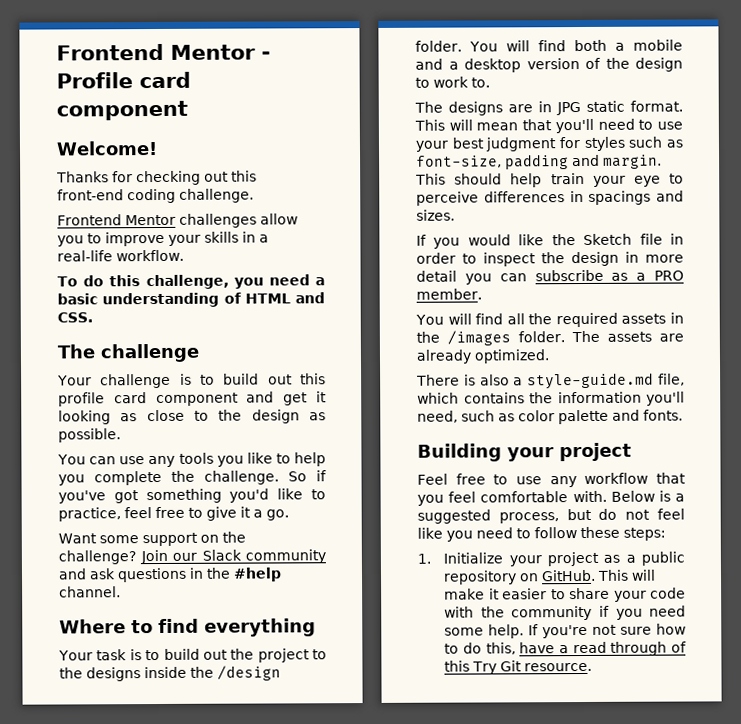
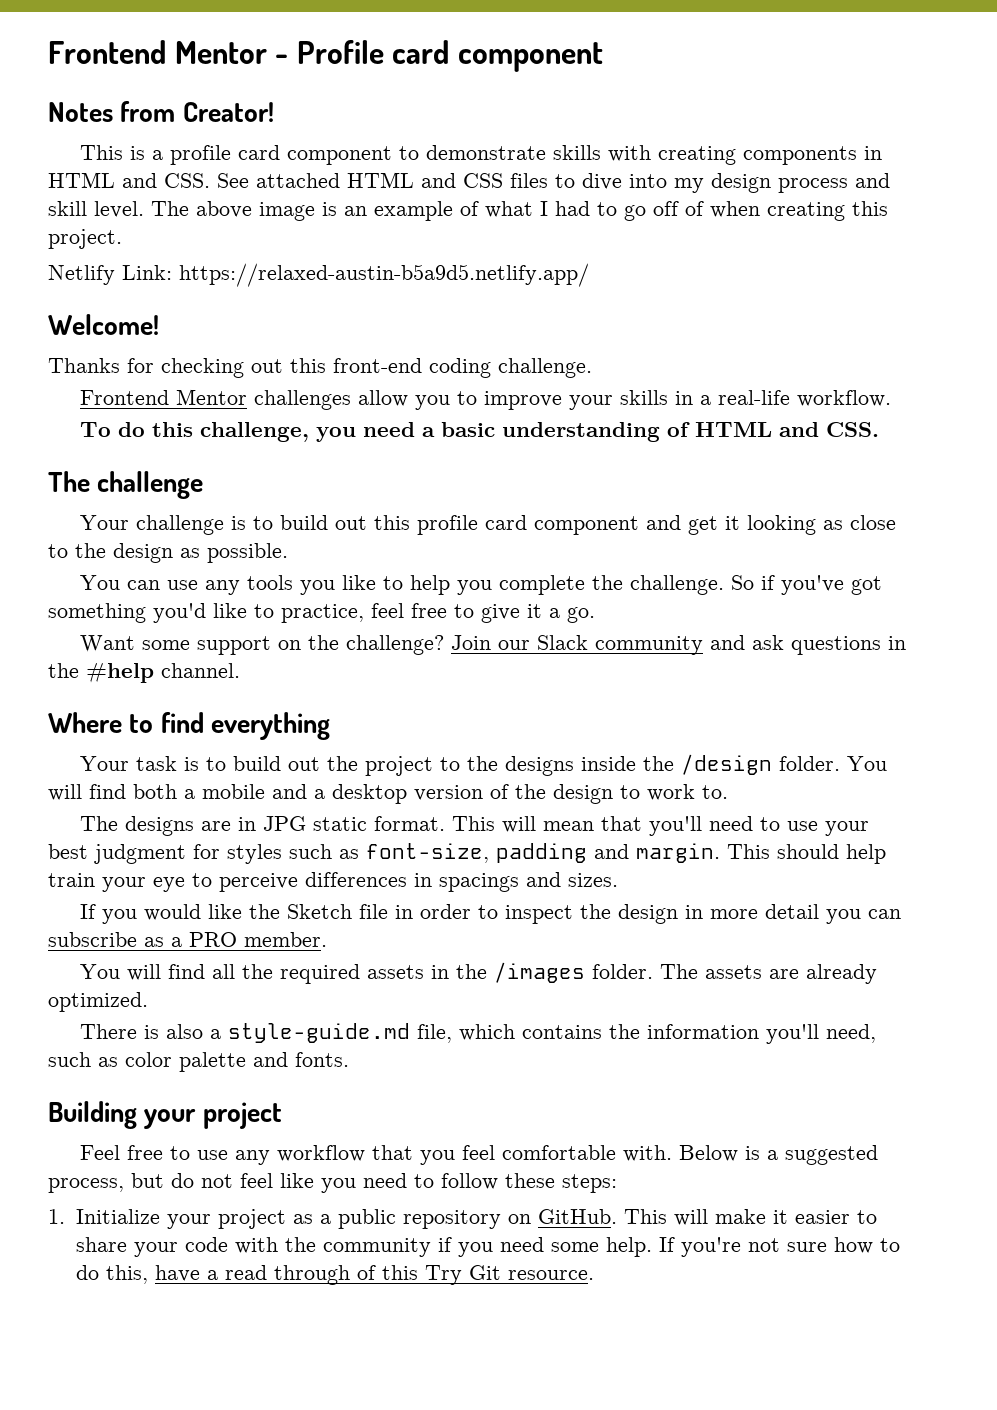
(188, 110) none -> [48,101,274,122] [79,145,882,165] [48,172,890,193] [48,201,888,221] [48,229,122,249] [48,263,589,287] // Notes from Creator! // This is a profile card component to demonstrate skills with creating components in HTML and CSS. See attached HTML and CSS files to dive into my design process and skill level. The above image is an example of what I had to go off of when creating this project. // Netlify Link: https://relaxed-austin-b5a9d5.netlify.app/

